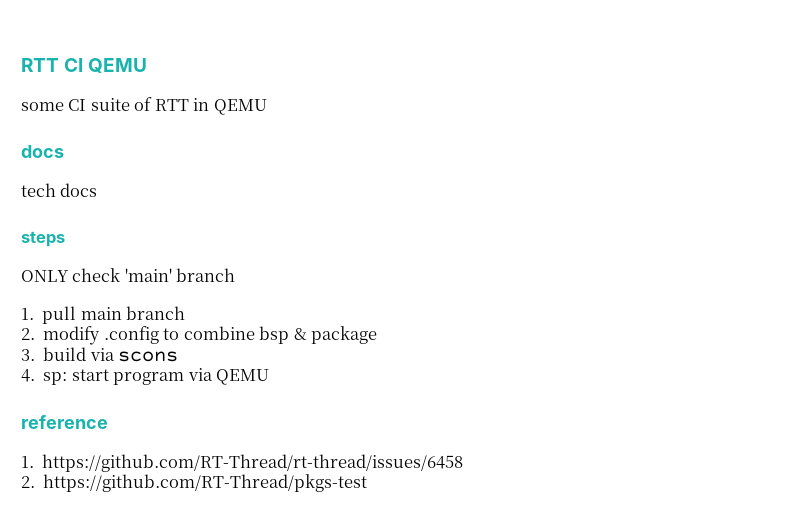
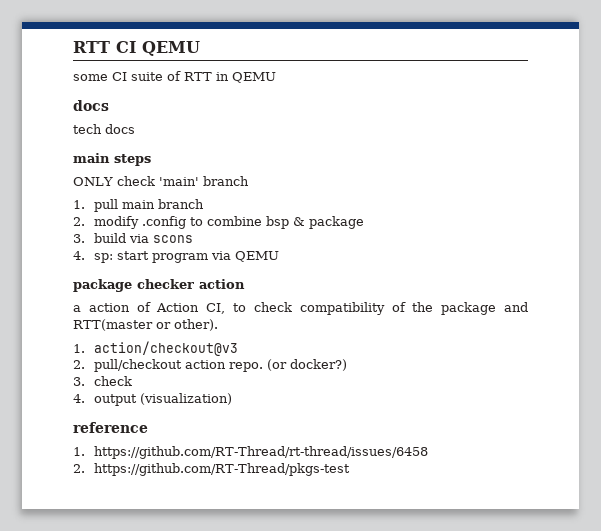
(98, 190) none -> [73,153,110,163] main
(270, 377) none -> [73,279,245,292] [73,302,528,315] [73,319,218,331] [73,341,238,356] [73,359,347,372] [73,376,132,386] [73,393,232,406] // package checker action // a action of Action CI, to check compatibility of the package and RTT(master or other). // 1. action/checkout@v3 // 2. pull/checkout action repo. (or docker?) // 3. check // 4. output (visualization)

